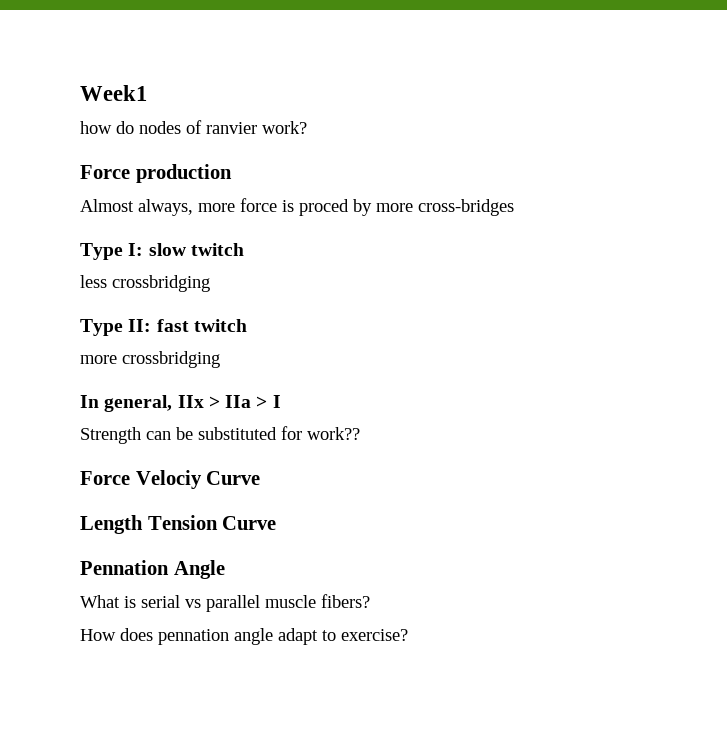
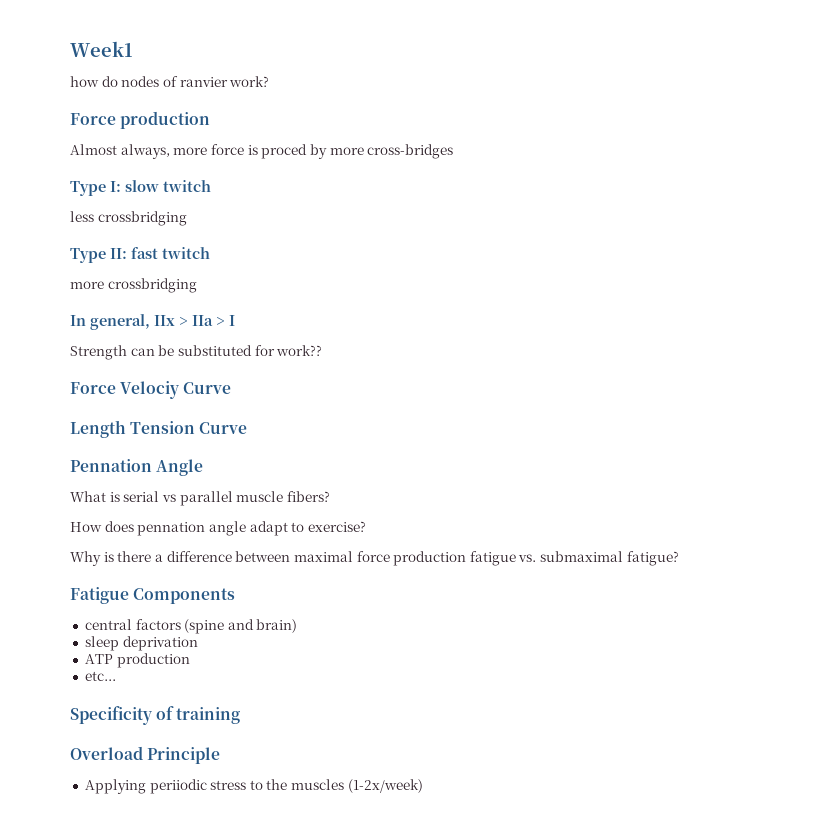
(408, 635) none -> [70,551,679,566] [70,587,236,604] [84,619,298,634] [84,636,198,651] [84,653,190,668] [84,671,116,681] [70,706,241,725] [70,746,221,764] [84,779,423,794] // Why is there a difference between maximal force production fatigue vs. submaximal fatigue? // Fatigue Components // central factors (spine and brain) // sleep deprivation // ATP production // etc... // Specificity of training // Overload Principle // Applying periiodic stress to the muscles (1-2x/week)

